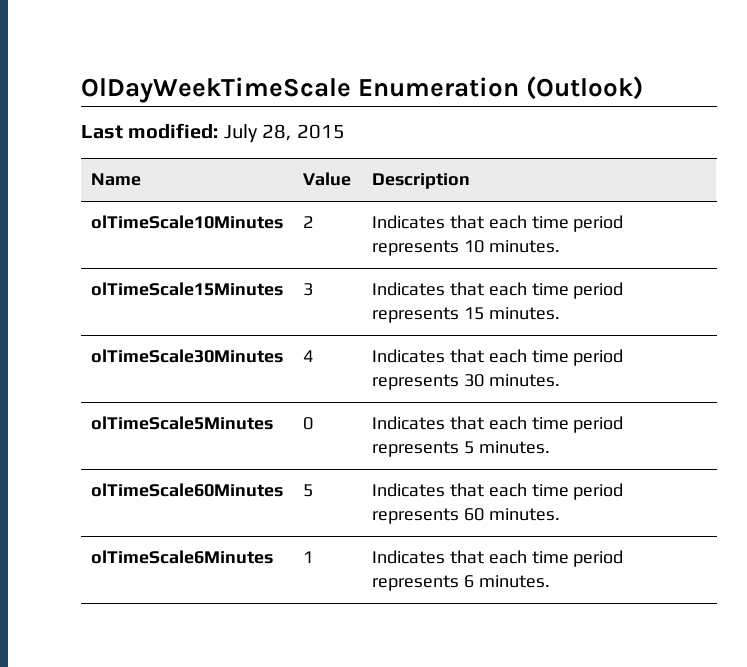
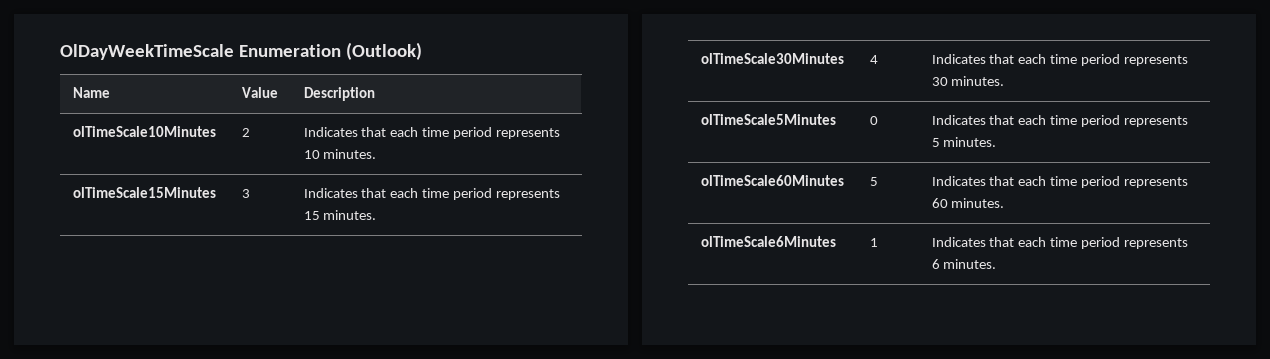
[81,123,345,143] // Last modified: July 28, 2015 -> (422, 51) none

